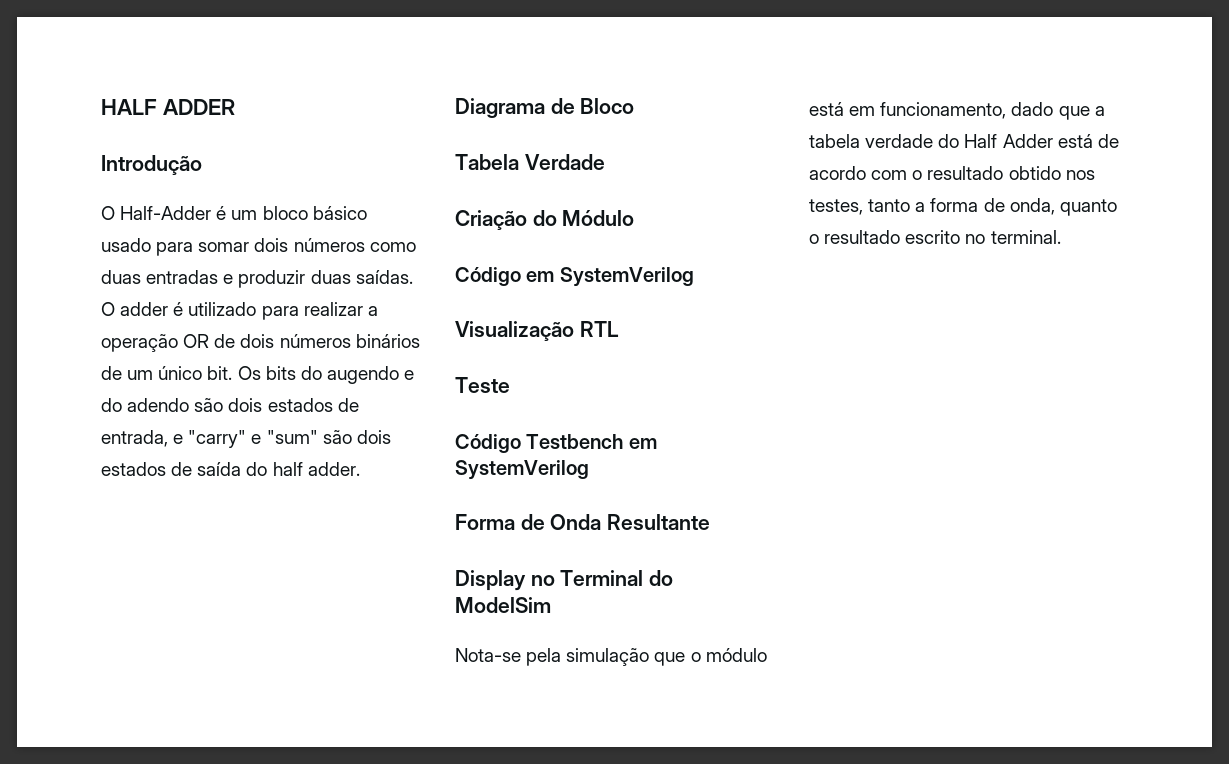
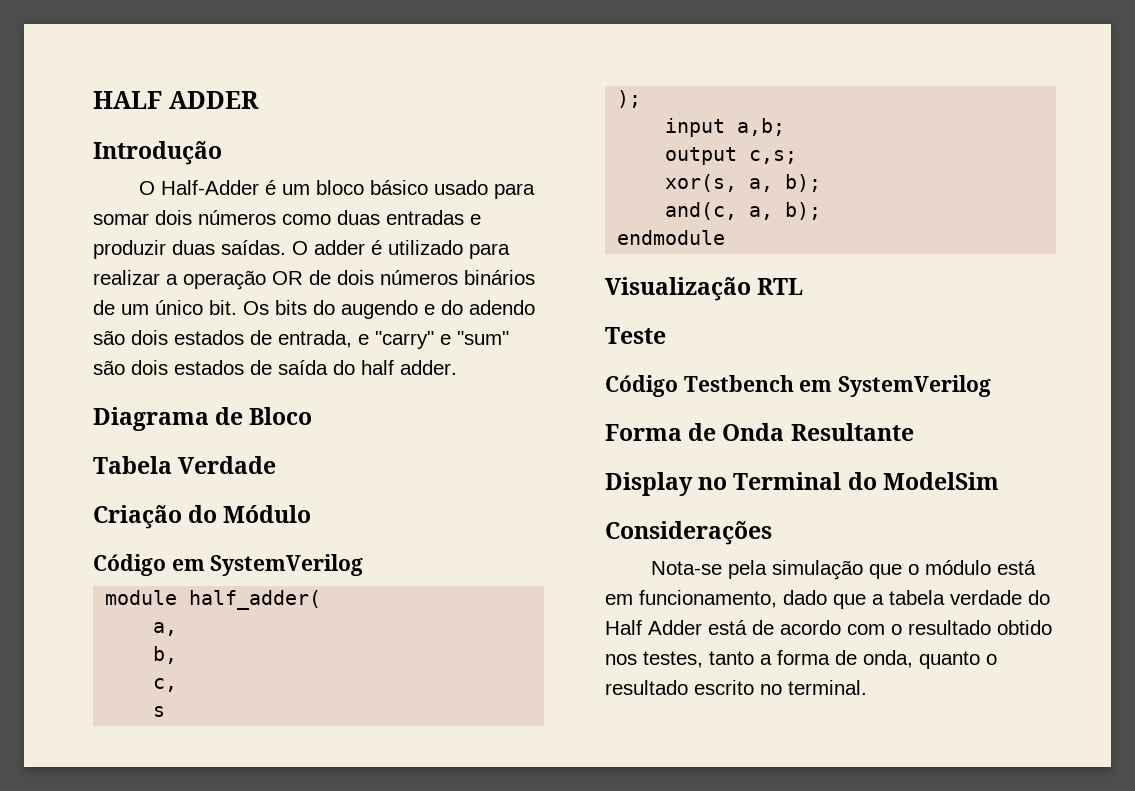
(694, 277) none -> [105,590,322,610] [153,622,178,636] [153,646,178,664] [153,678,178,692] [153,706,166,717] [617,90,642,108] [665,118,786,137] [665,147,798,165] [665,174,822,192] [665,202,822,220] [617,230,726,245] // module half_adder( // a, // b, // c, // s // ); // input a,b; // output c,s; // xor(s, a, b); // and(c, a, b); // endmodule
(551, 605) none -> [605,521,772,545] // Considerações

